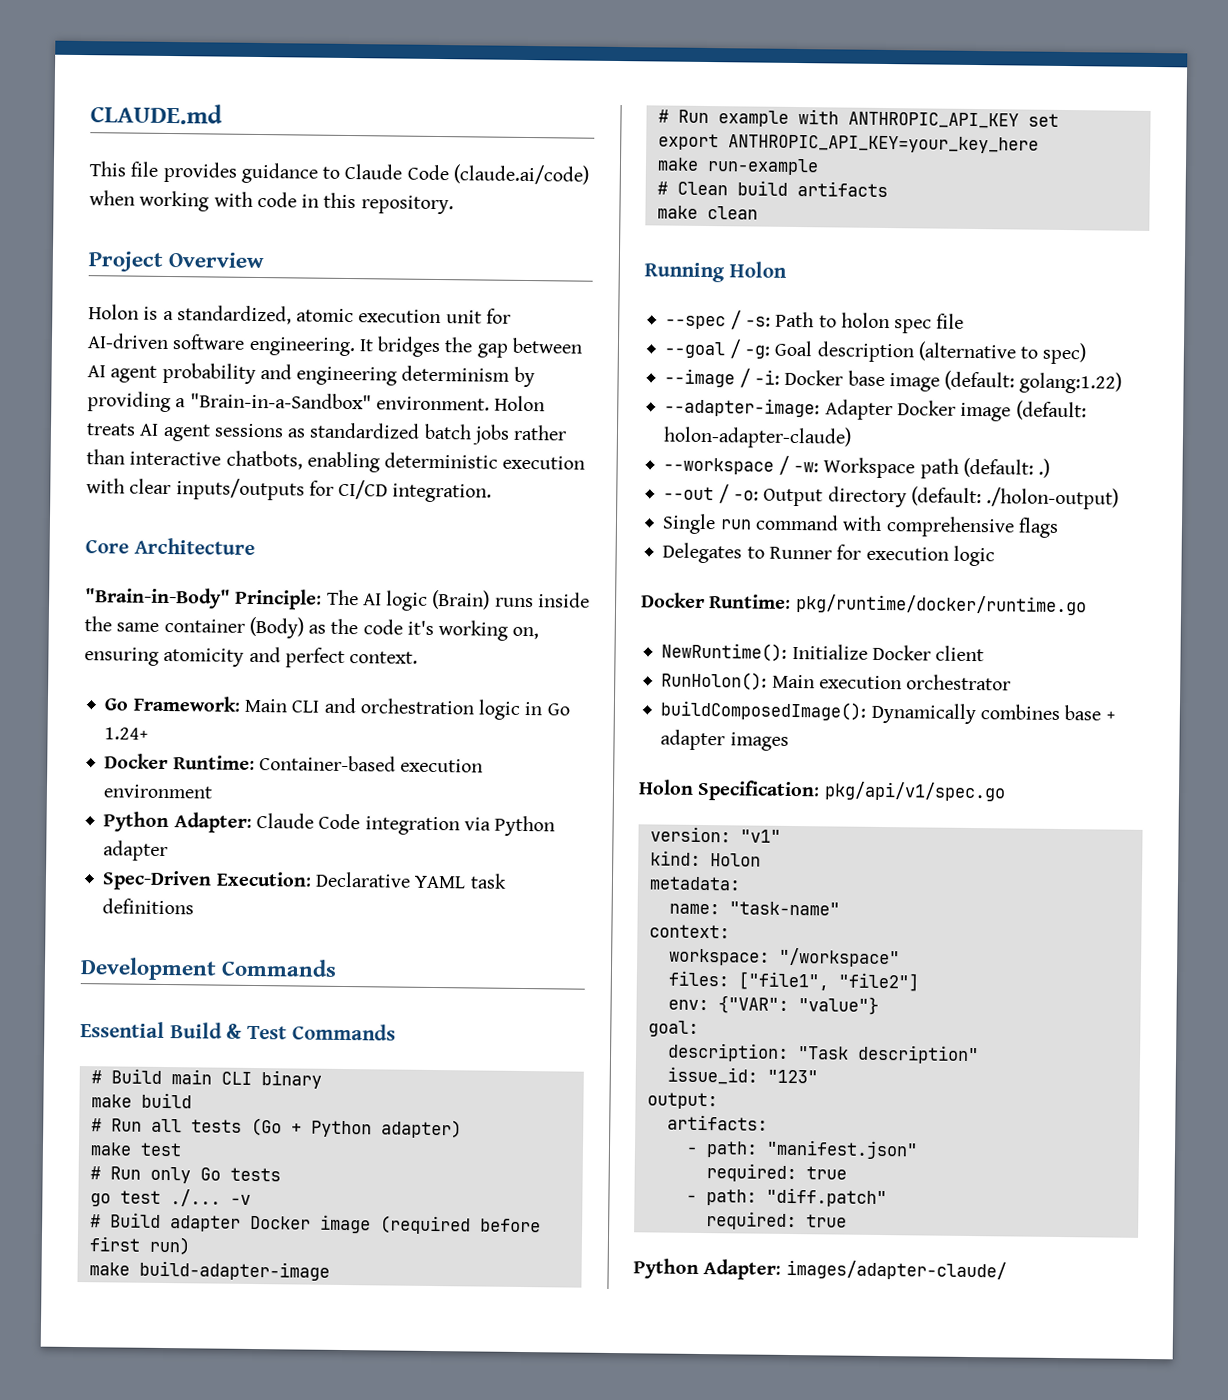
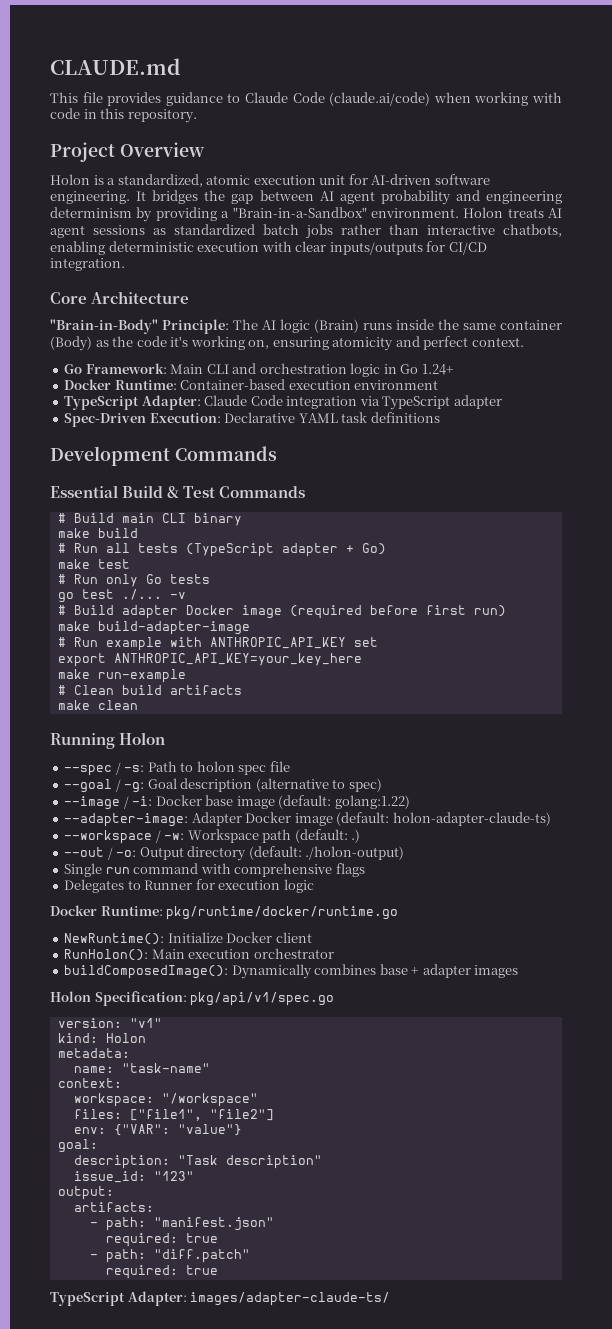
[103,811,170,833] Python -> [64,396,140,410] TypeScript
[494,815,556,837] Python -> [382,396,451,410] TypeScript
[250,1117,462,1139] (Go + Python adapter) -> [185,543,386,557] (TypeScript adapter + Go)
[663,425,853,449] holon-adapter-claude) -> [392,812,551,826] holon-adapter-claude-ts)
[633,1258,1007,1281] Python Adapter: images/adapter-claude/ -> [50,1291,391,1306] TypeScript Adapter: images/adapter-claude-ts/

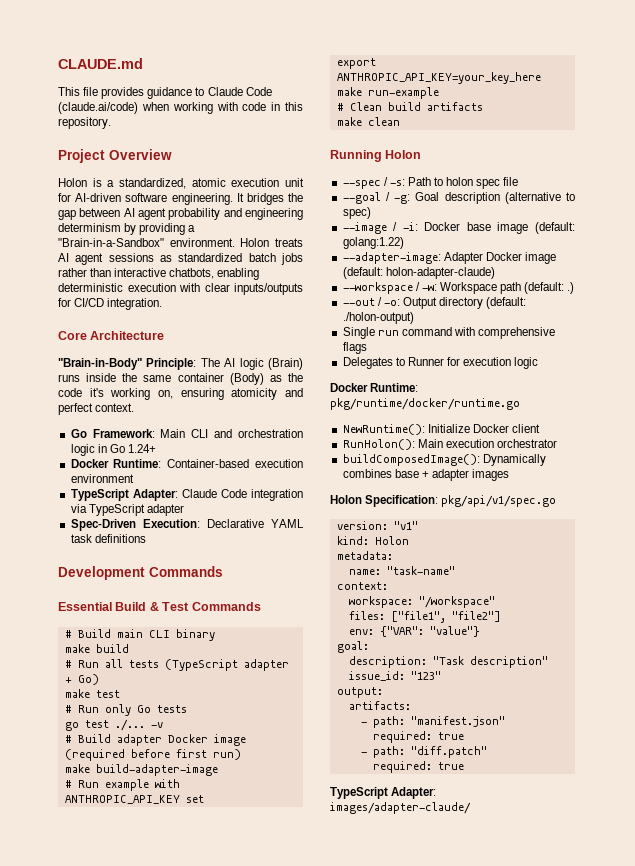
[392,812,551,826] holon-adapter-claude-ts) -> [385,267,495,279] holon-adapter-claude)
[190,1292,391,1306] images/adapter-claude-ts/ -> [330,802,471,814] images/adapter-claude/

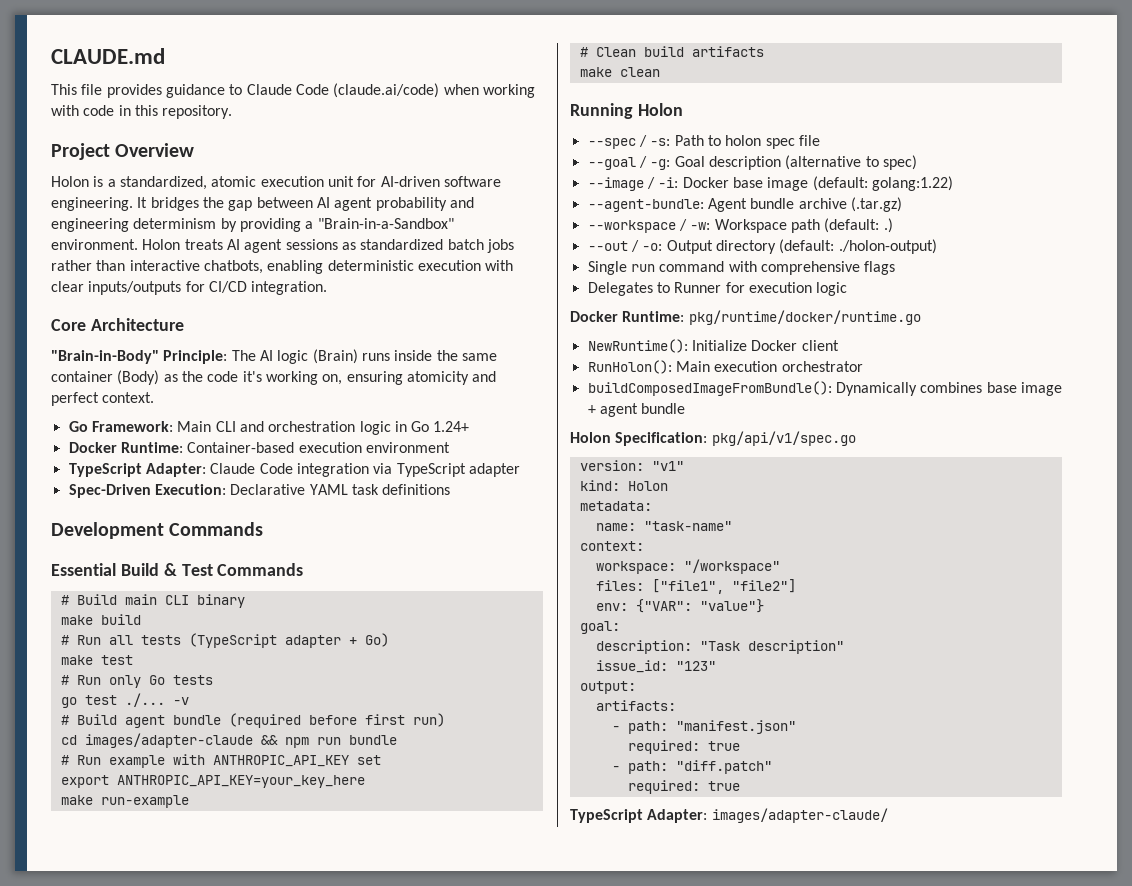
[116,734,246,746] adapter Docker image -> [124,715,221,728] agent bundle
[64,764,218,776] make build-adapter-image -> [60,733,397,748] cd images/adapter-claude && npm run bundle
[342,252,556,264] [342,267,495,279] --adapter-image: Adapter Docker image (default: holon-adapter-claude) -> [587,197,902,212] --agent-bundle: Agent bundle archive (.tar.gz)
[342,454,480,466] buildComposedImage(): -> [587,381,832,396] buildComposedImageFromBundle():
[421,469,510,481] + adapter images -> [1020,382,1062,396] [587,403,686,417] image + agent bundle

